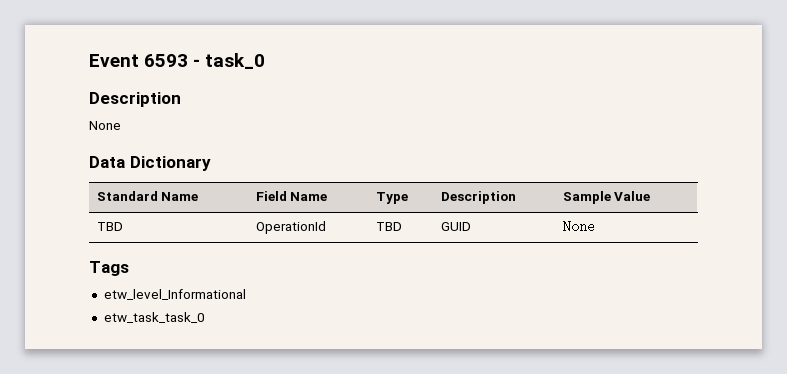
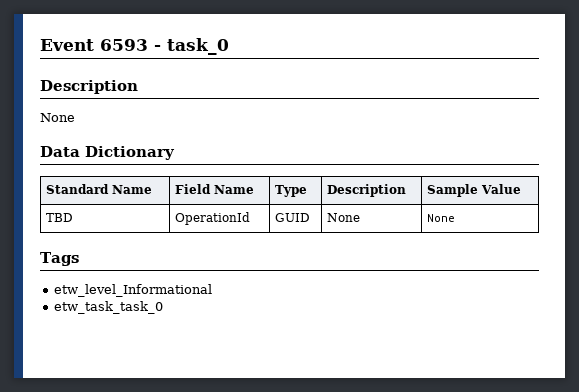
[375,222,402,231] [440,222,471,231] TBD | GUID -> [275,213,311,222] [327,213,361,222] GUID | None

